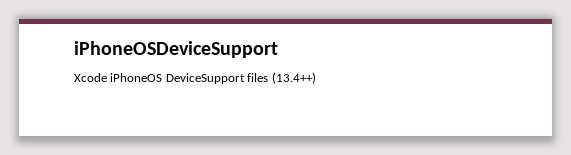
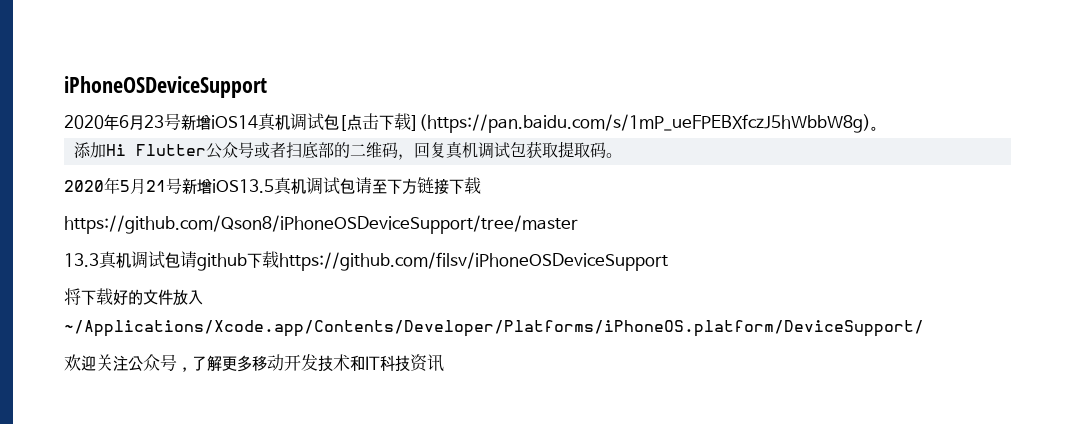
[74,72,316,84] Xcode iPhoneOS DeviceSupport files (13.4++) -> [64,113,879,133] [74,141,623,160] [64,177,481,195] [64,215,578,234] [64,251,668,271] [64,288,203,305] [64,320,924,337] [64,354,444,372] 2020年6月23号新增iOS14真机调试包[点击下载](https://pan.baidu.com/s/1mP_ueFPEBXfczJ5hWbbW8g)。 // 添加Hi Flutter公众号或者扫底部的二维码，回复真机调试包获取提取码。 // 2020年5月21号新增iOS13.5真机调试包请至下方链接下载 // https://github.com/Qson8/iPhoneOSDeviceSupport/tree/master // 13.3真机调试包请github下载https://github.com/filsv/iPhoneOSDeviceSupport // 将下载好的文件放入~/Applications/Xcode.app/Contents/Developer/Platforms/iPhoneOS.platform/DeviceSupport/ // 欢迎关注公众号，了解更多移动开发技术和IT科技资讯

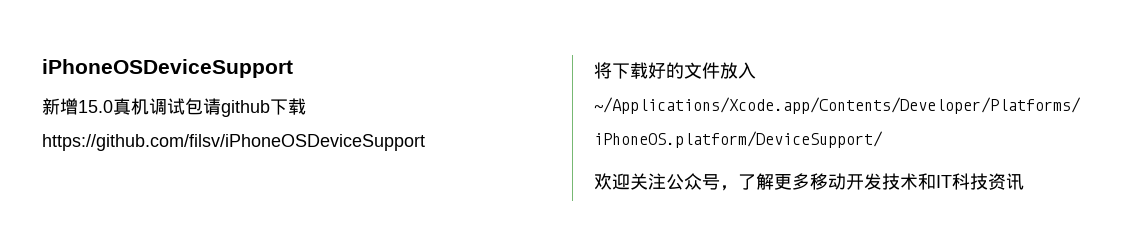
[64,113,879,133] [74,141,623,160] [64,177,481,195] [64,215,578,234] [64,253,99,267] 2020年6月23号新增iOS14真机调试包[点击下载](https://pan.baidu.com/s/1mP_ueFPEBXfczJ5hWbbW8g)。 // 添加Hi Flutter公众号或者扫底部的二维码，回复真机调试包获取提取码。 // 2020年5月21号新增iOS13.5真机调试包请至下方链接下载 // https://github.com/Qson8/iPhoneOSDeviceSupport/tree/master // 13.3 -> [42,98,113,115] 新增15.0

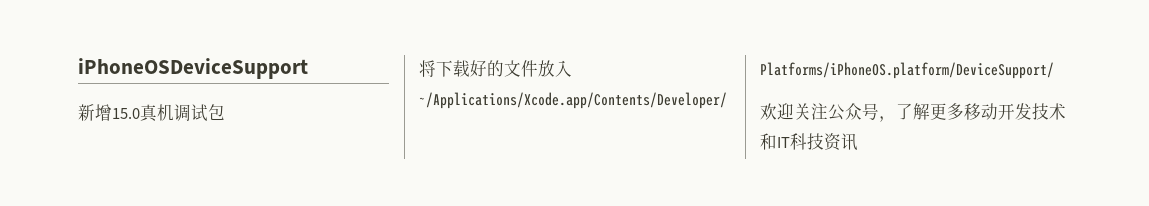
[203,98,306,117] [42,134,425,151] 请github下载https://github.com/filsv/iPhoneOSDeviceSupport -> (225, 112) none

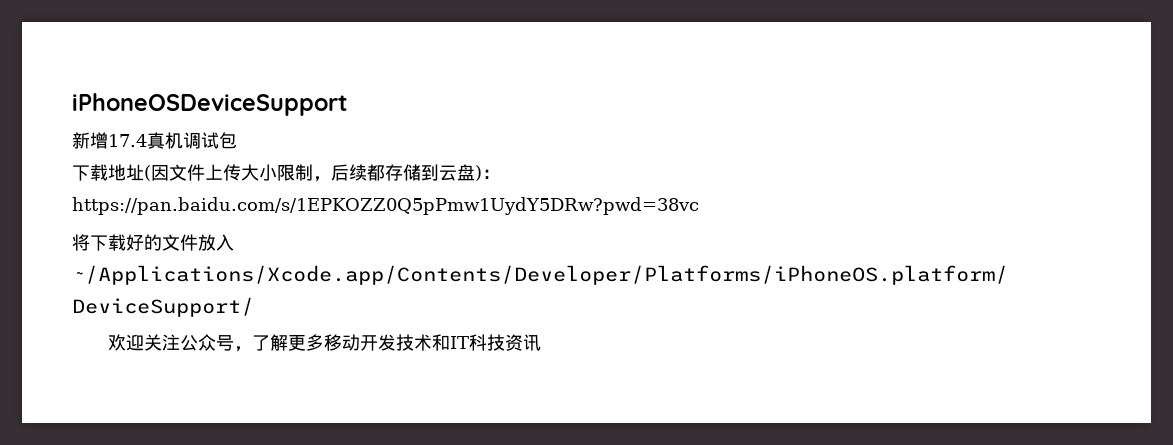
[112,108,140,119] 15.0 -> [108,134,147,147] 17.4
(225, 112) none -> [72,164,500,182] [72,197,699,215] // 下载地址(因文件上传大小限制，后续都存储到云盘)：https://pan.baidu.com/s/1EPKOZZ0Q5pPmw1UydY5DRw?pwd=38vc

